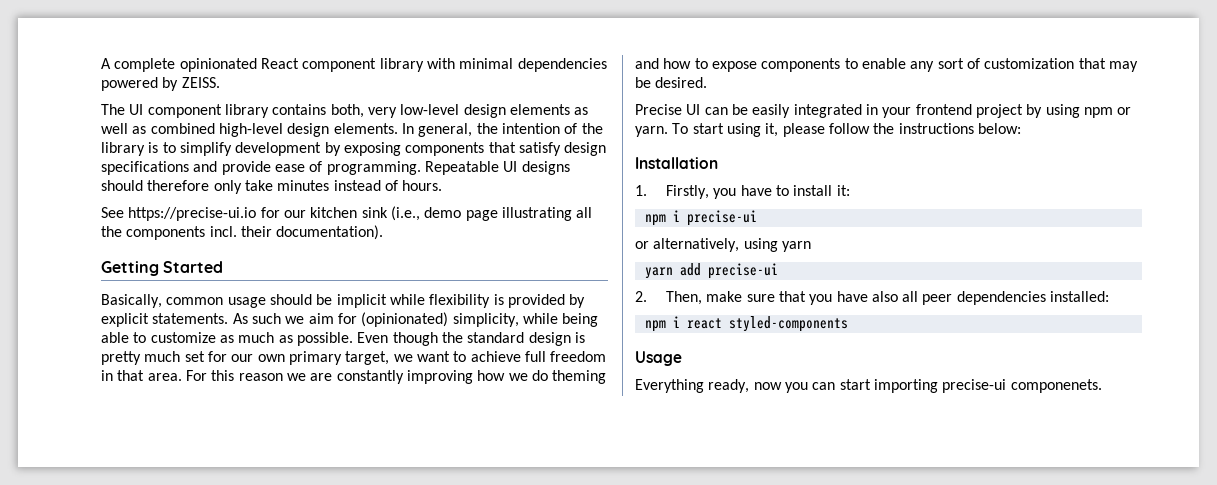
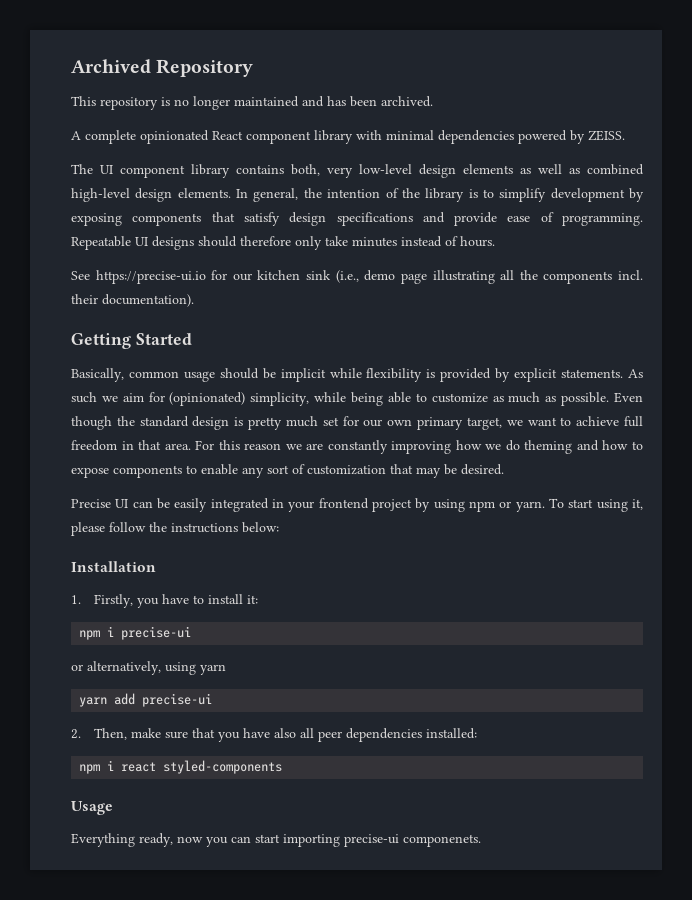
(101, 63) none -> [71,59,254,77] [71,96,433,110] Archived Repository // This repository is no longer maintained and has been archived. //

